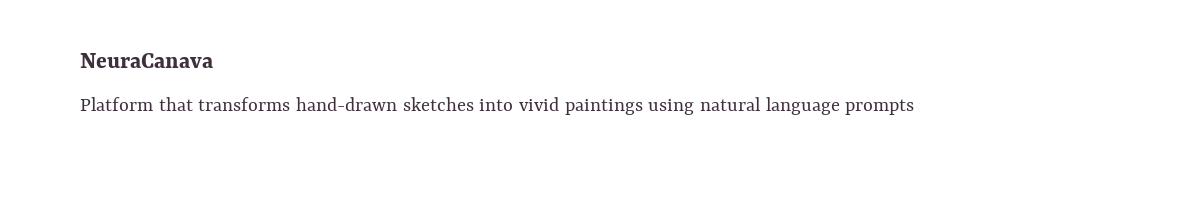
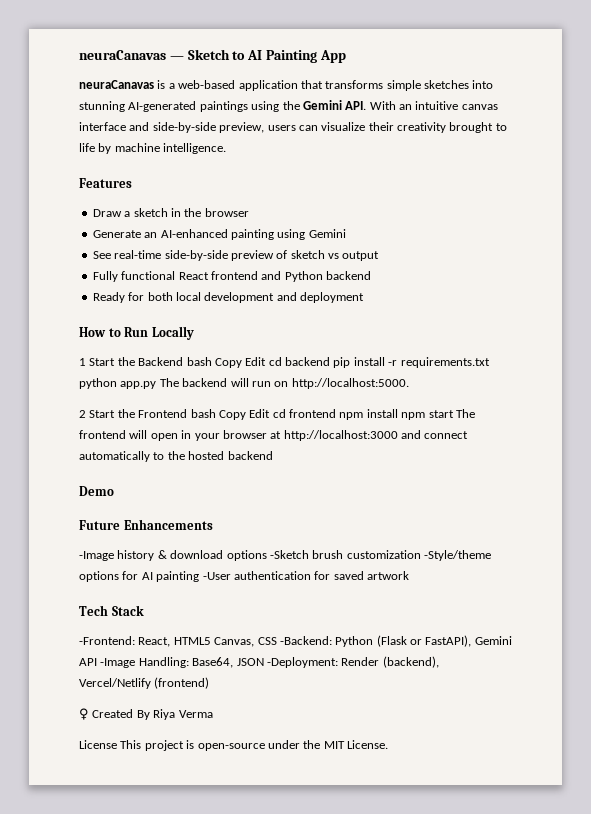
[80,53,214,68] [80,97,153,111] NeuraCanava // Platform -> [79,49,346,63] [79,80,298,91] neuraCanavas — Sketch to AI Painting App // neuraCanavas is a web-based application
[296,97,398,111] hand-drawn -> [386,80,421,91] simple
[519,97,915,115] vivid paintings using natural language prompts -> [79,100,498,112] [79,122,507,133] [79,143,227,154] [79,178,132,188] [92,208,249,217] [92,229,346,240] [92,250,380,261] [92,271,371,282] [92,292,364,303] [79,326,194,340] [79,357,490,368] [79,378,409,389] [79,409,475,420] [79,430,469,441] [79,451,273,462] [79,486,114,496] [79,519,213,530] [79,550,491,561] [79,571,409,582] [79,605,144,616] [79,635,512,647] [79,656,439,668] [79,677,210,689] [79,708,213,720] [79,740,388,751] stunning AI-generated paintings using the Gemini API. With an intuitive canvas interface and side-by-side preview, users can visualize their creativity brought to life by machine intelligence. // Features // Draw a sketch in the browser // Generate an AI-enhanced painting using Gemini // See real-time side-by-side preview of sketch vs output // Fully functional React frontend and Python backend // Ready for both local development and deployment // How to Run Locally // 1 Start the Backend bash Copy Edit cd backend pip install -r requirements.txt python app.py The backend will run on http://localhost:5000. // 2 Start the Frontend bash Copy Edit cd frontend npm install npm start The frontend will open in your browser at http://localhost:3000 and connect automatically to the hosted backend // Demo // Future Enhancements // -Image history & download options -Sketch brush customization -Style/theme options for AI painting -User authentication for saved artwork // Tech Stack // -Frontend: React, HTML5 Canvas, CSS -Backend: Python (Flask or FastAPI), Gemini API -Image Handling: Base64, JSON -Deployment: Render (backend), Vercel/Netlify (frontend) // ♀ Created By Riya Verma // License This project is open-source under the MIT License.

